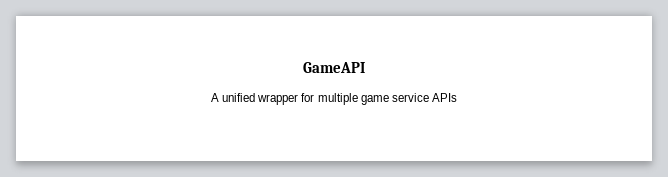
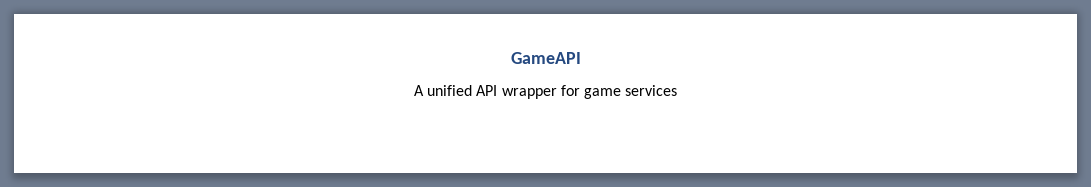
(256, 97) none -> [476,85,498,96] API
[317,93,457,105] multiple game service APIs -> [583,85,678,99] game services

